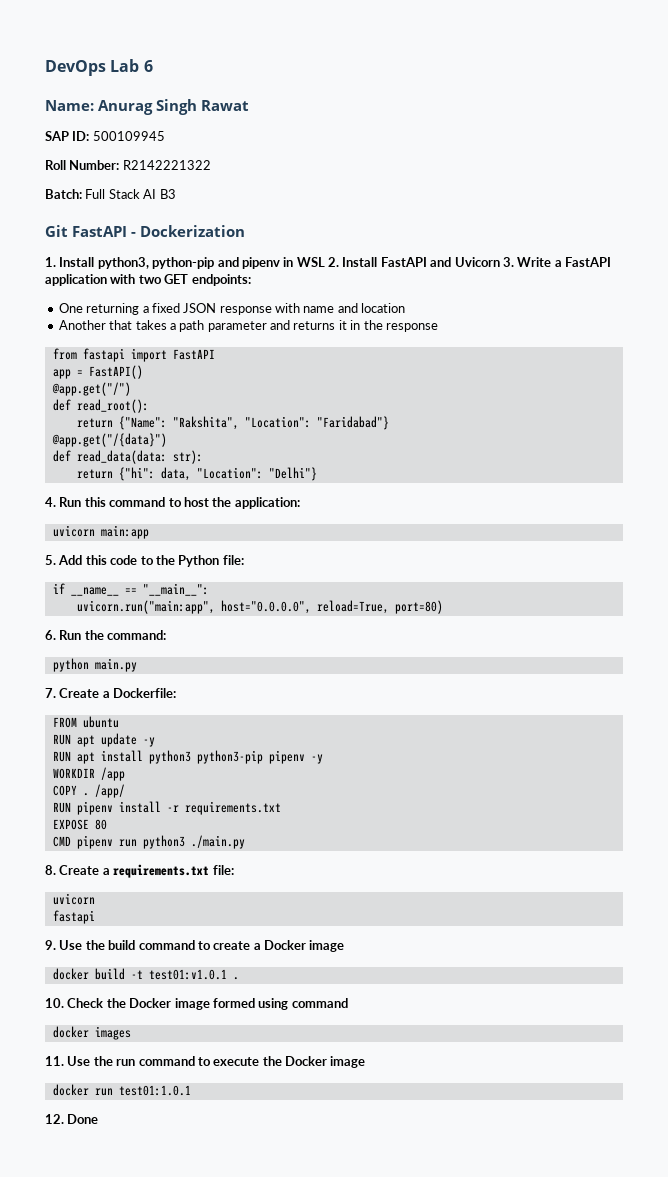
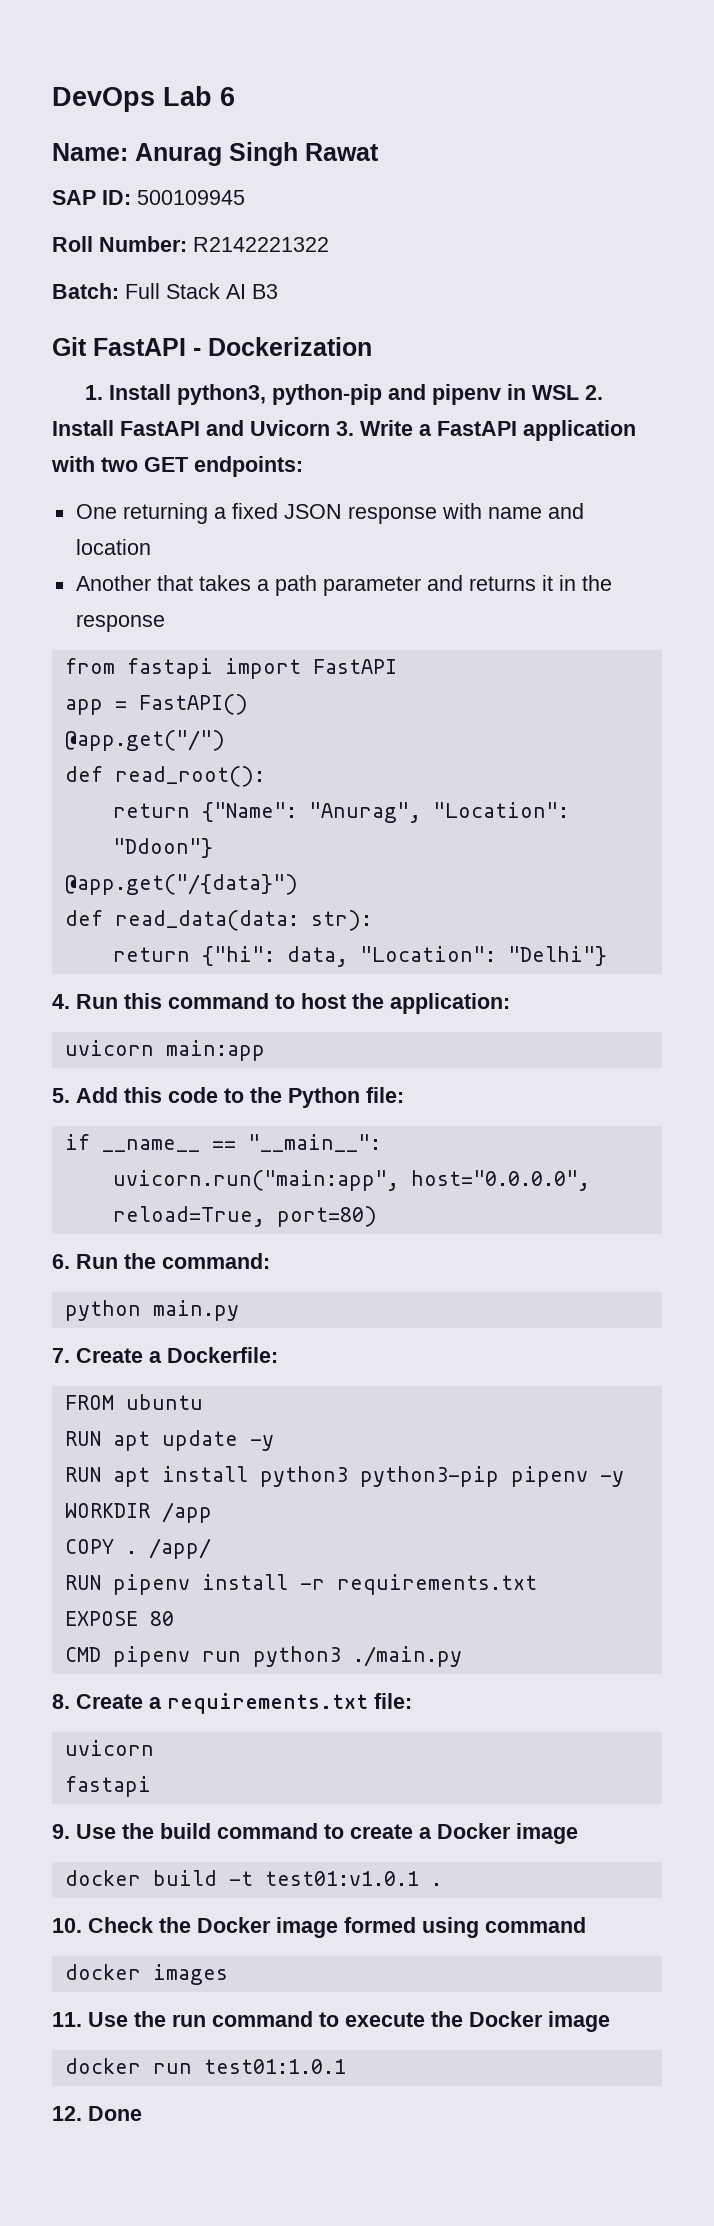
[172,416,389,430] "Rakshita", "Location": "Faridabad"} -> [308,802,569,823] [112,838,213,858] "Anurag", "Location": "Ddoon"}

